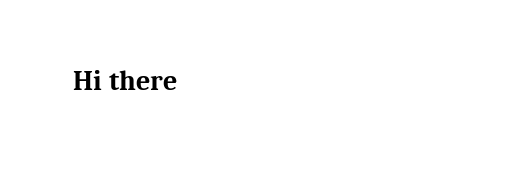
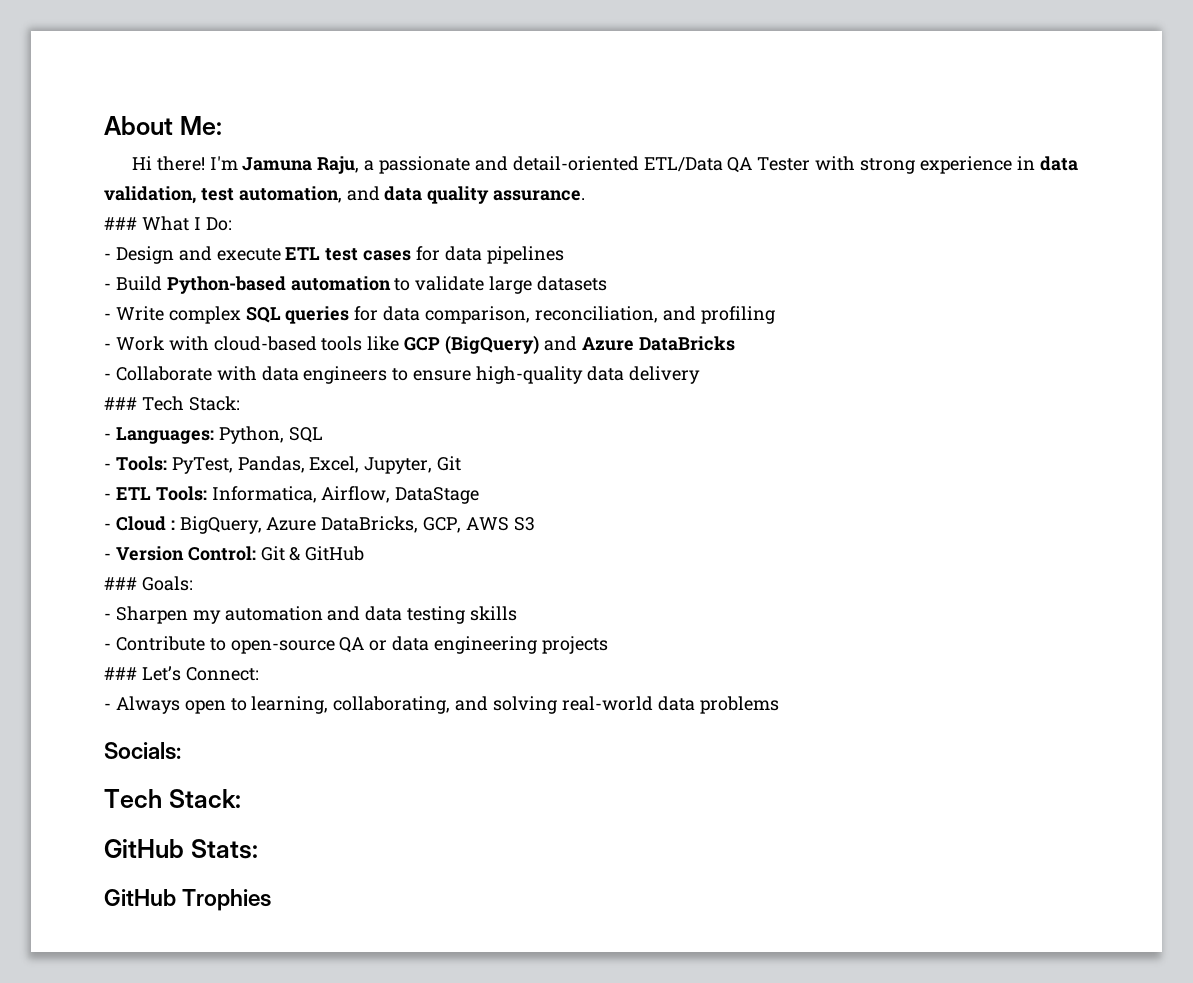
[73,70,178,90] Hi there -> [104,116,222,135] [131,156,1078,174] [104,186,586,204] [104,216,232,231] [104,246,564,264] [104,276,608,294] [104,306,775,324] [104,335,735,354] [104,366,700,384] [104,396,240,411] [104,426,323,444] [104,456,462,474] [104,486,480,504] [104,516,535,534] [104,546,365,561] [104,576,193,591] [104,606,518,624] [104,636,608,654] [104,666,259,681] [104,696,779,714] [104,742,181,760] [104,789,241,808] [104,839,258,859] [104,889,272,911] About Me: // Hi there! I'm Jamuna Raju, a passionate and detail-oriented ETL/Data QA Tester with strong experience in data validation, test automation, and data quality assurance. // ### What I Do: // - Design and execute ETL test cases for data pipelines // - Build Python-based automation to validate large datasets // - Write complex SQL queries for data comparison, reconciliation, and profiling // - Work with cloud-based tools like GCP (BigQuery) and Azure DataBricks // - Collaborate with data engineers to ensure high-quality data delivery // ### Tech Stack: // - Languages: Python, SQL // - Tools: PyTest, Pandas, Excel, Jupyter, Git // - ETL Tools: Informatica, Airflow, DataStage // - Cloud : BigQuery, Azure DataBricks, GCP, AWS S3 // - Version Control: Git & GitHub // ### Goals: // - Sharpen my automation and data testing skills // - Contribute to open-source QA or data engineering projects // ### Let’s Connect: // - Always open to learning, collaborating, and solving real-world data problems // Socials: // Tech Stack: // GitHub Stats: // GitHub Trophies

